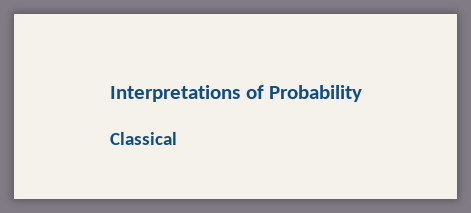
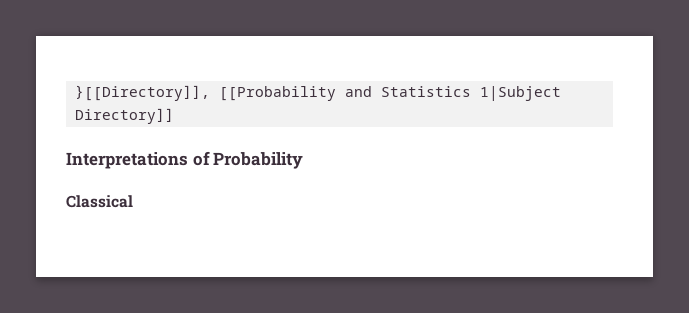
(110, 93) none -> [75,85,562,101] [75,108,175,124] }[[Directory]], [[Probability and Statistics 1|Subject Directory]] //

